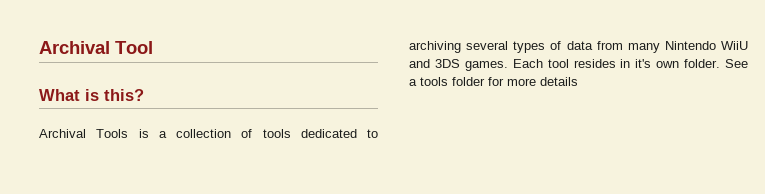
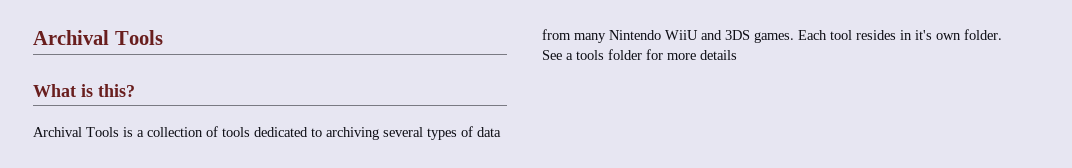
[39,41,153,54] Archival Tool -> [33,30,163,45] Archival Tools

